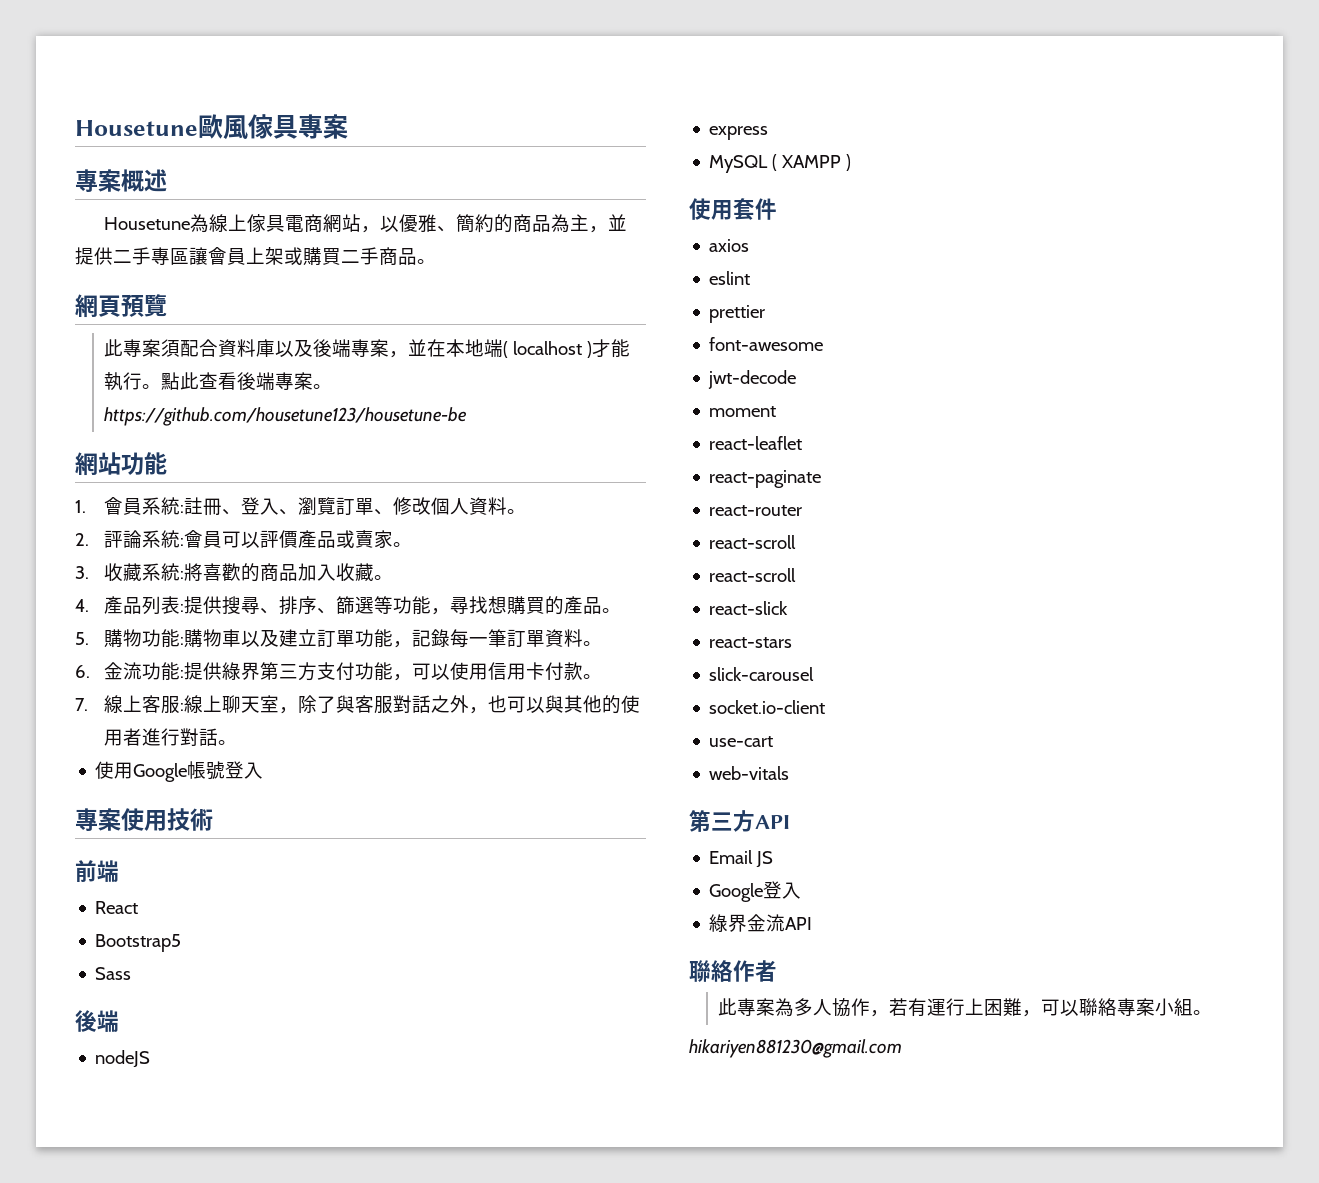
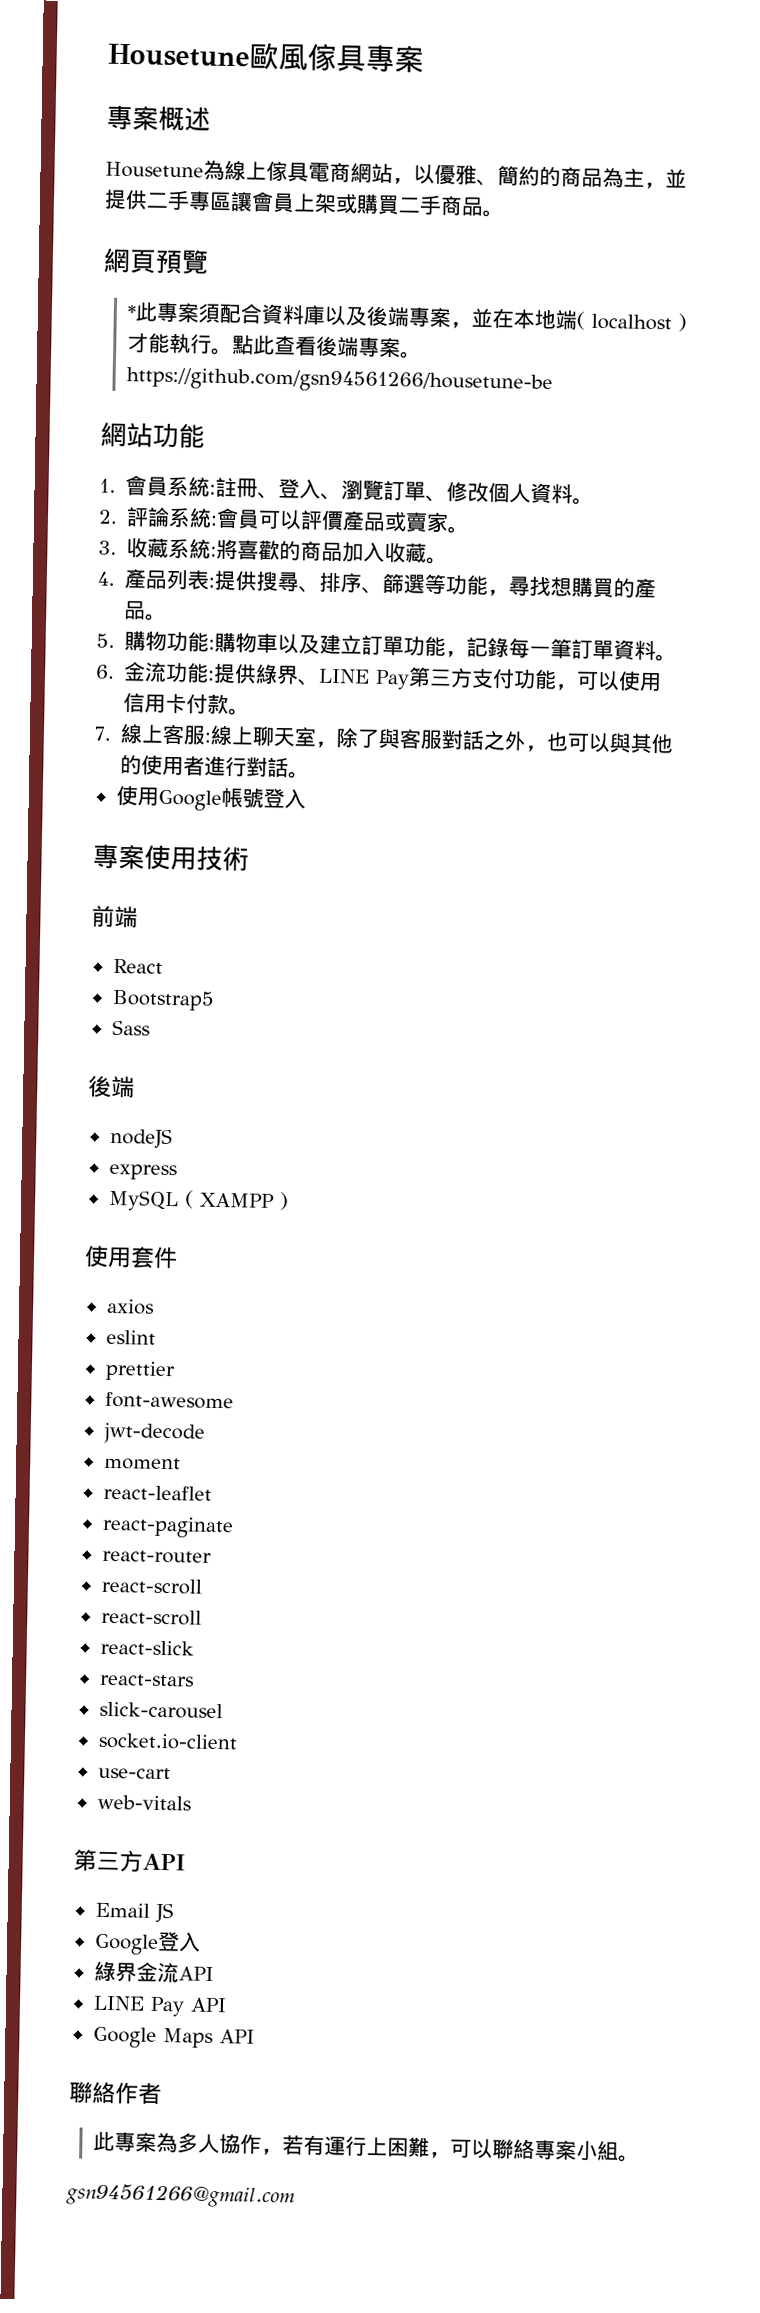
(167, 305) none -> [127,305,138,320] *
[104,407,468,426] https://github.com/housetune123/housetune-be -> [126,367,554,396] https://github.com/gsn94561266/housetune-be
(261, 671) none -> [297,668,411,690] 、LINE Pay
(813, 923) none -> [92,1995,227,2017] [92,2026,255,2048] // LINE Pay API // Google Maps API
[689,1039,902,1058] hikariyen881230@gmail.com -> [66,2183,295,2209] gsn94561266@gmail.com

